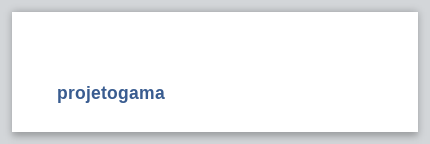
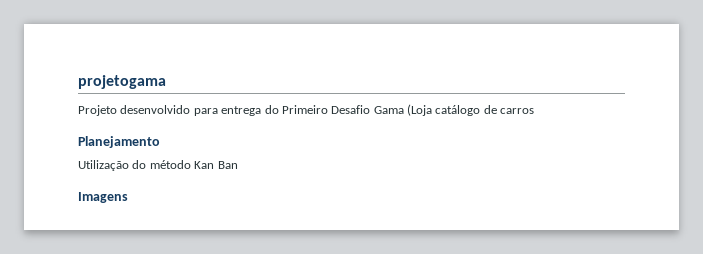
(165, 94) none -> [78,104,535,116] [78,136,160,148] [78,160,238,171] [78,192,128,203] // Projeto desenvolvido para entrega do Primeiro Desafio Gama (Loja catálogo de carros // Planejamento // Utilização do método Kan Ban // Imagens

